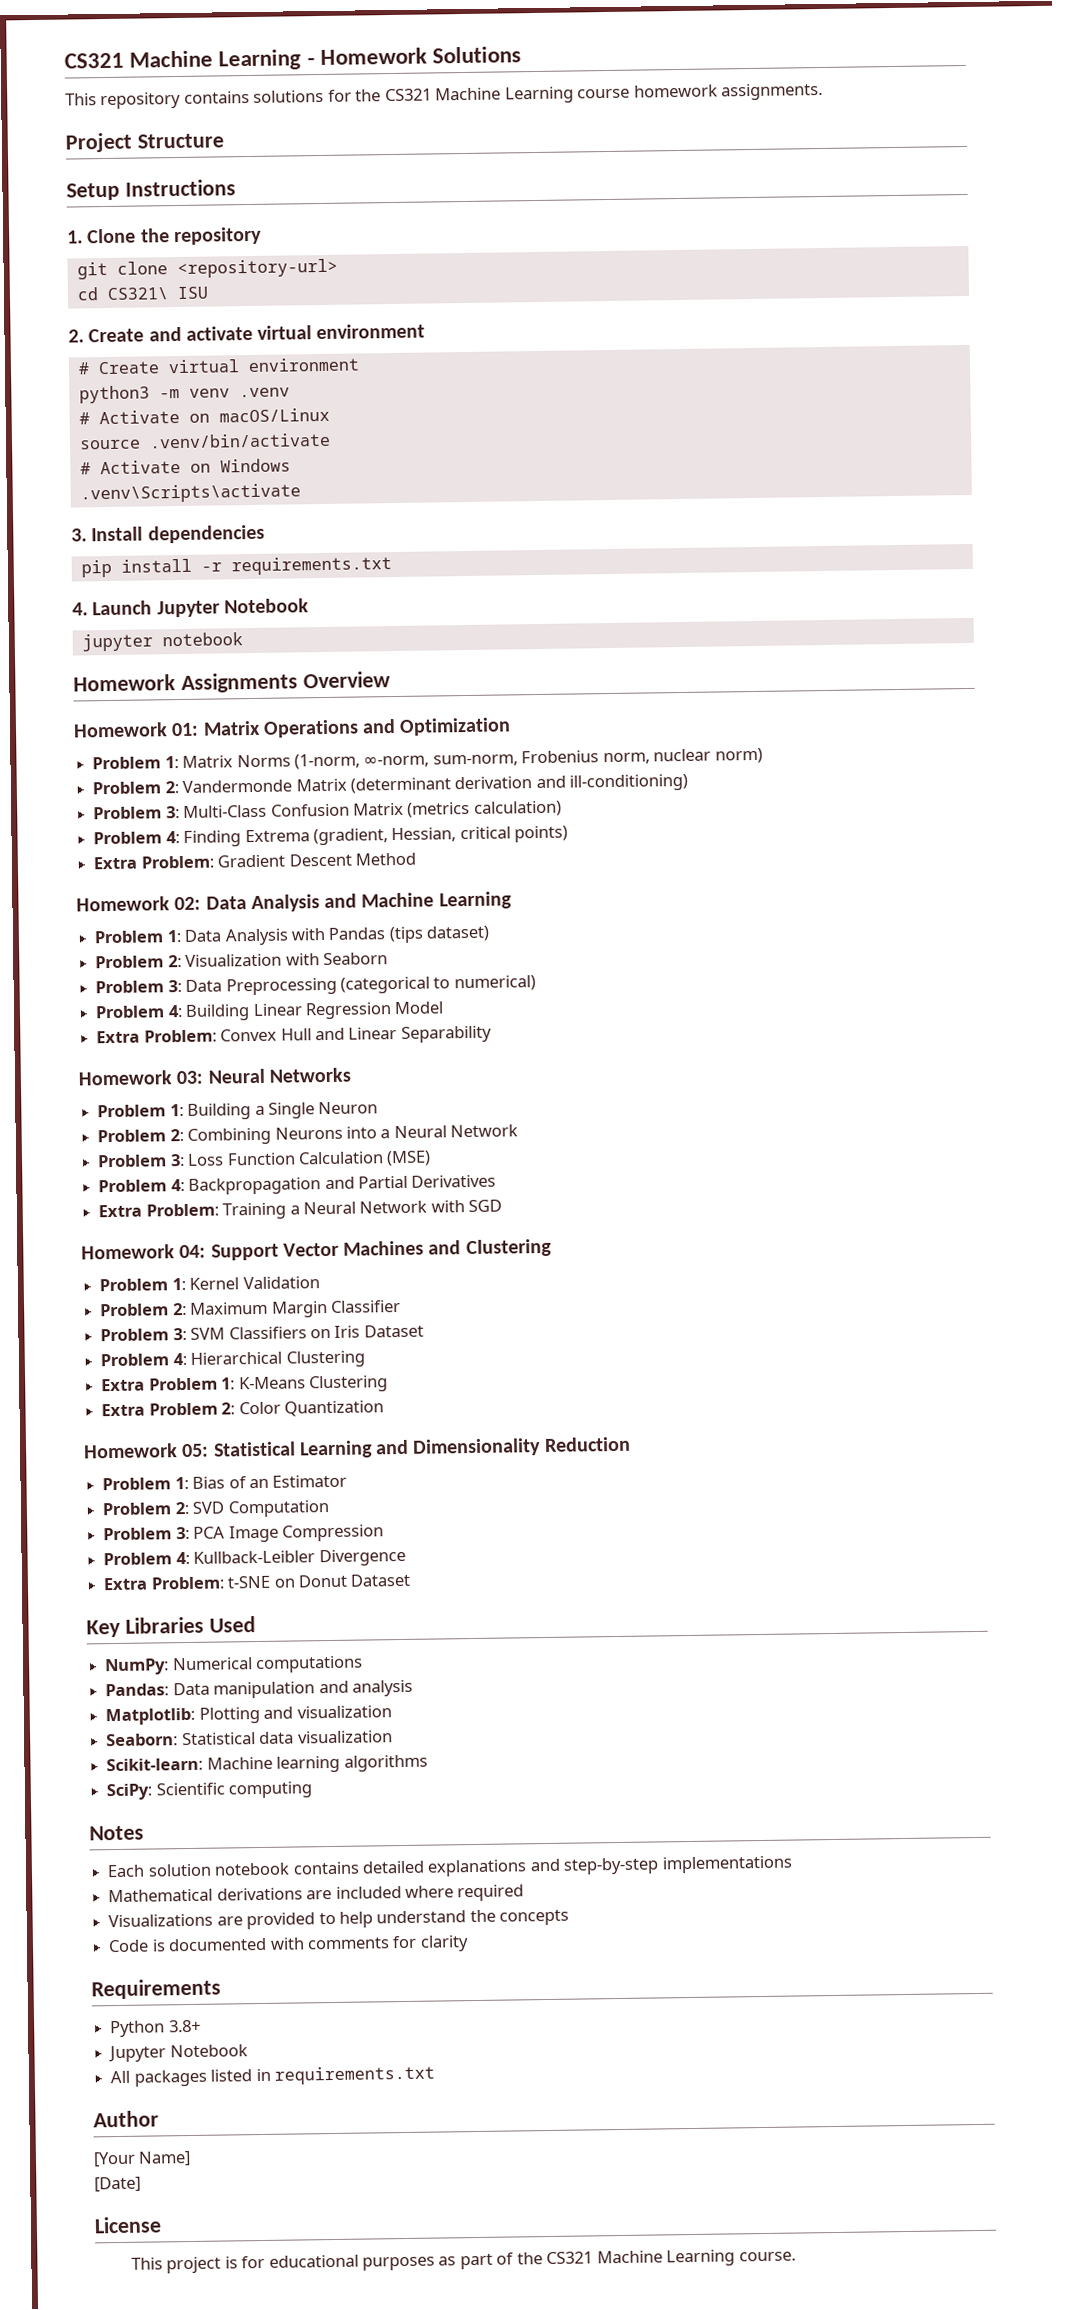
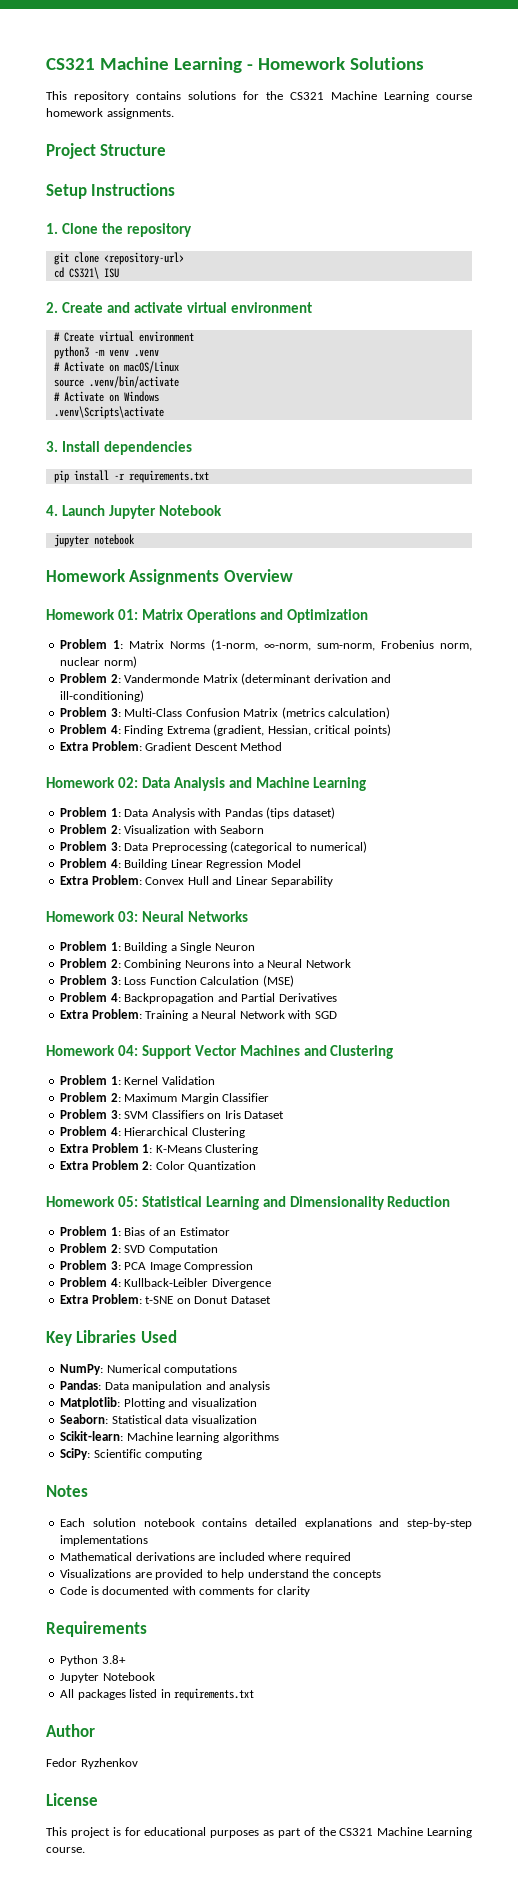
[93,2150,192,2168] [94,2176,141,2193] [Your Name] // [Date] -> [46,1758,138,1769] Fedor Ryzhenkov

